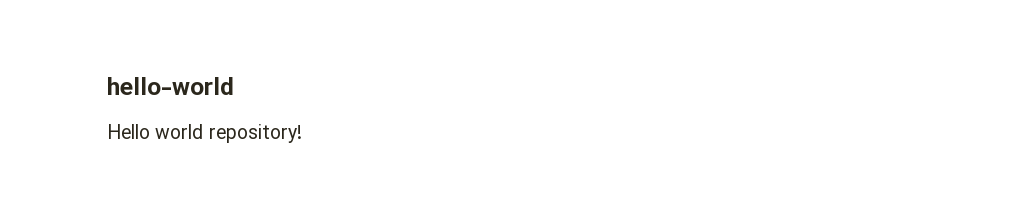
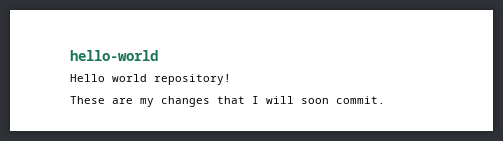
(302, 133) none -> [70,96,385,107] // These are my changes that I will soon commit.

